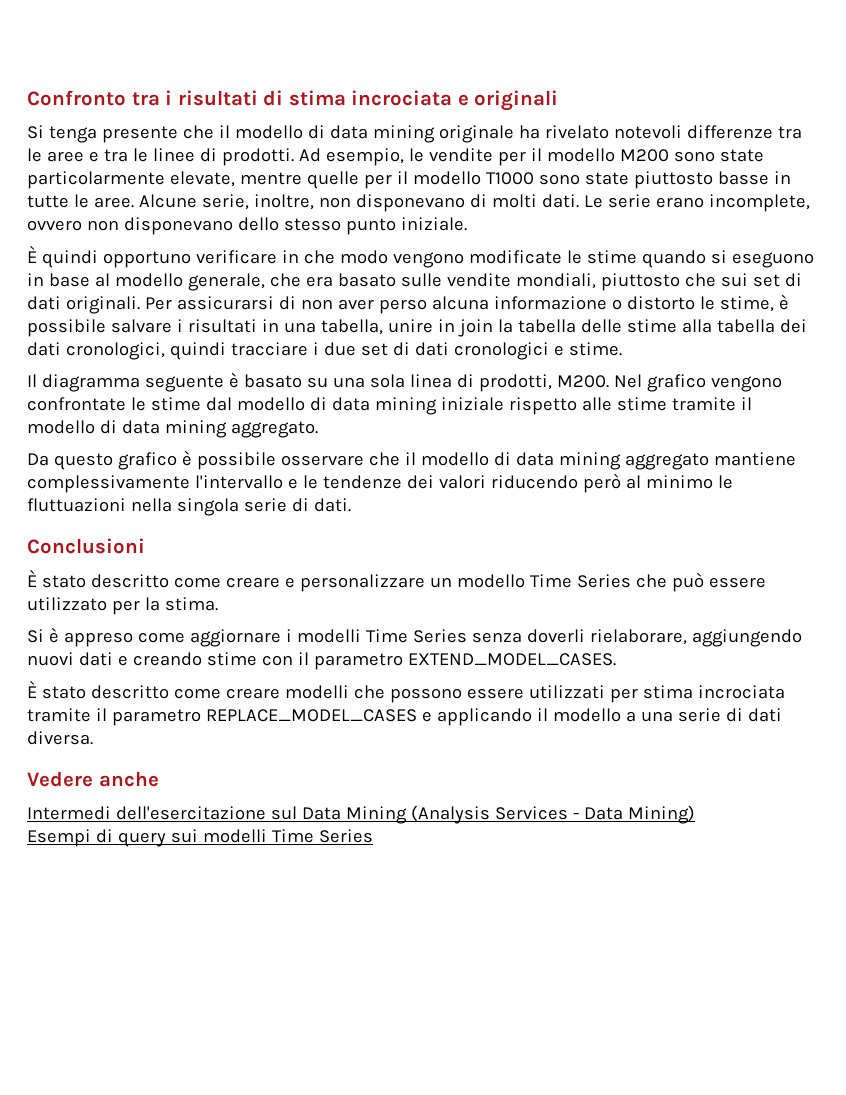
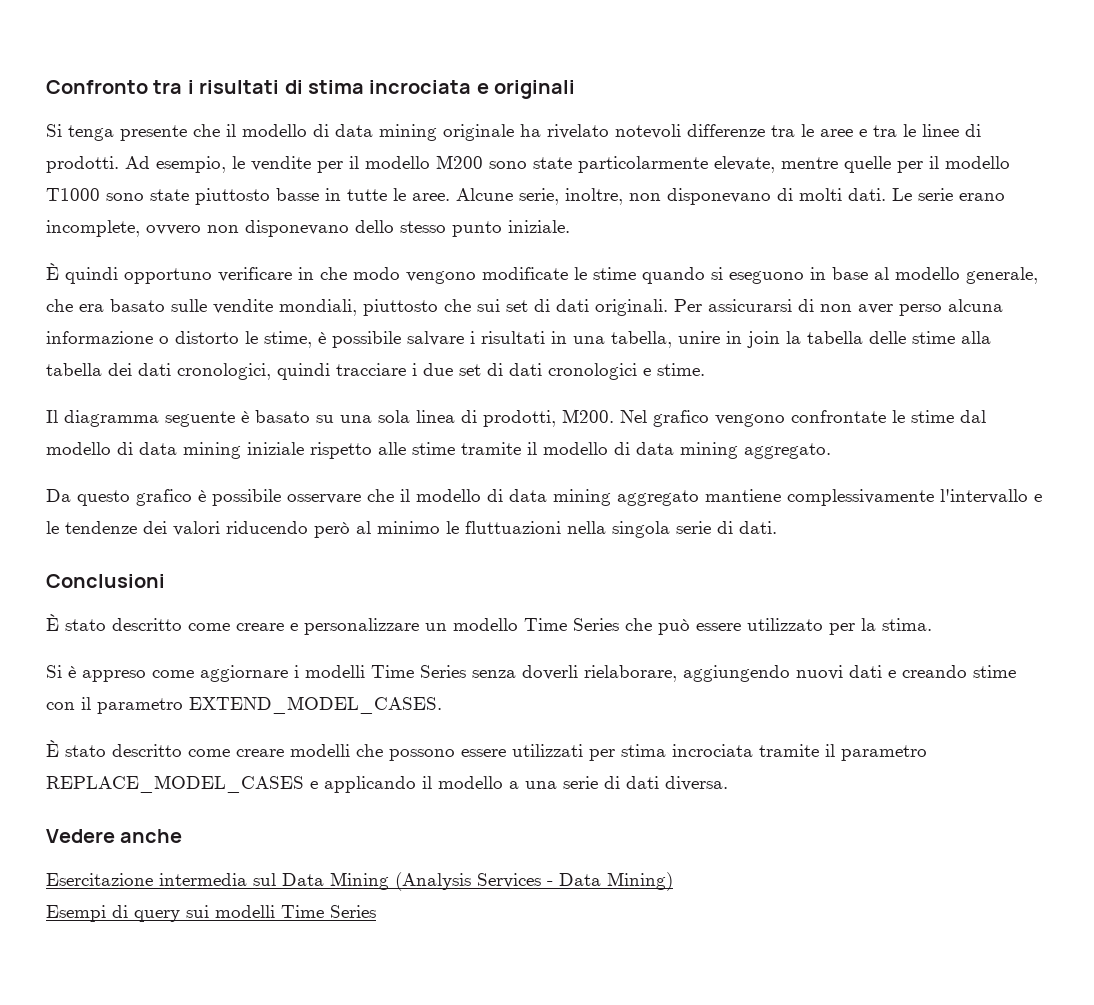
[27,806,266,820] Intermedi dell'esercitazione -> [46,873,247,886] Esercitazione intermedia

